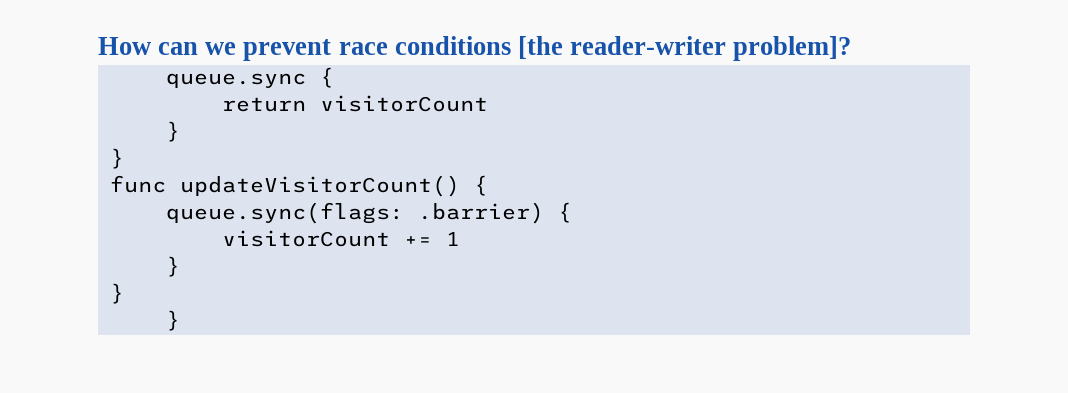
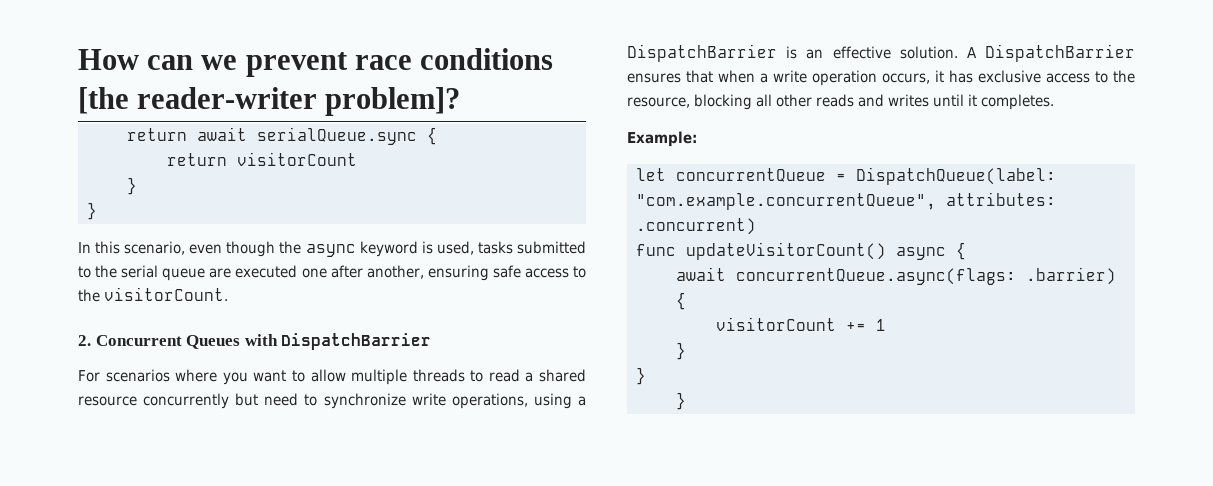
[166,73,307,88] queue.sync -> [127,127,417,145] return await serialQueue.sync
(125, 158) none -> [78,241,587,257] [78,265,586,281] [78,287,229,302] [78,333,432,350] [78,369,586,385] [78,393,586,409] [627,44,1135,62] [627,70,1135,86] [627,94,1055,110] [627,131,697,147] [636,167,1056,185] [636,192,1056,210] [636,218,756,235] // In this scenario, even though the async keyword is used, tasks submitted to the serial queue are executed one after another, ensuring safe access to the visitorCount. // 2. Concurrent Queues with DispatchBarrier // For scenarios where you want to allow multiple threads to read a shared resource concurrently but need to synchronize write operations, using a DispatchBarrier is an effective solution. A DispatchBarrier ensures that when a write operation occurs, it has exclusive access to the resource, blocking all other reads and writes until it completes. // Example: // let concurrentQueue = DispatchQueue(label: "com.example.concurrentQueue", attributes: .concurrent)
[474,175,489,196] [166,202,405,224] { // queue.sync(flags: -> [896,242,966,260] [676,267,1016,285] async { // await concurrentQueue.async(flags:

